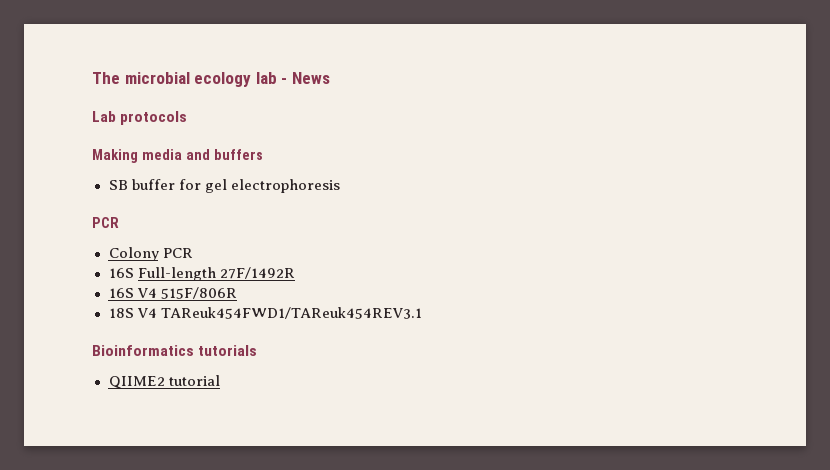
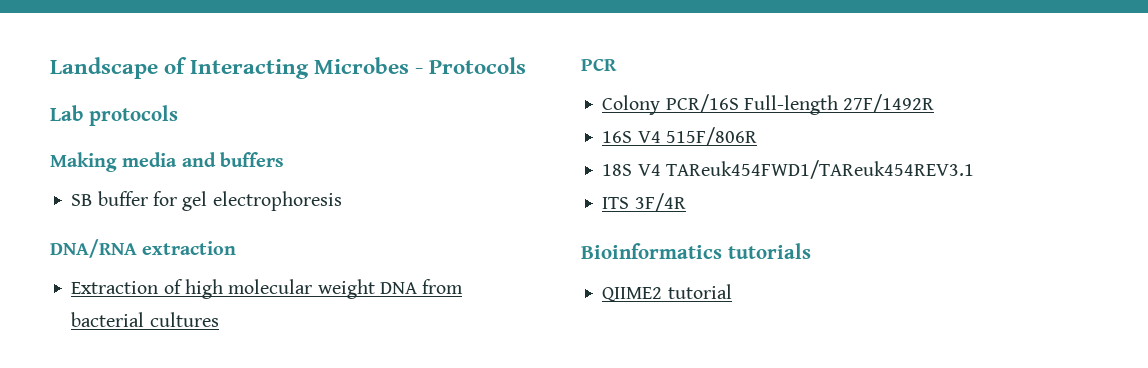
[92,72,330,87] The microbial ecology lab - News -> [50,57,527,79] Landscape of Interacting Microbes - Protocols
(340, 186) none -> [50,239,237,258] [71,279,464,299] [71,312,219,327] // DNA/RNA extraction // Extraction of high molecular weight DNA from bacterial cultures
[162,248,193,258] [108,268,134,278] PCR // 16S -> [665,94,739,113] PCR/16S
(422, 313) none -> [602,193,686,212] // ITS 3F/4R

